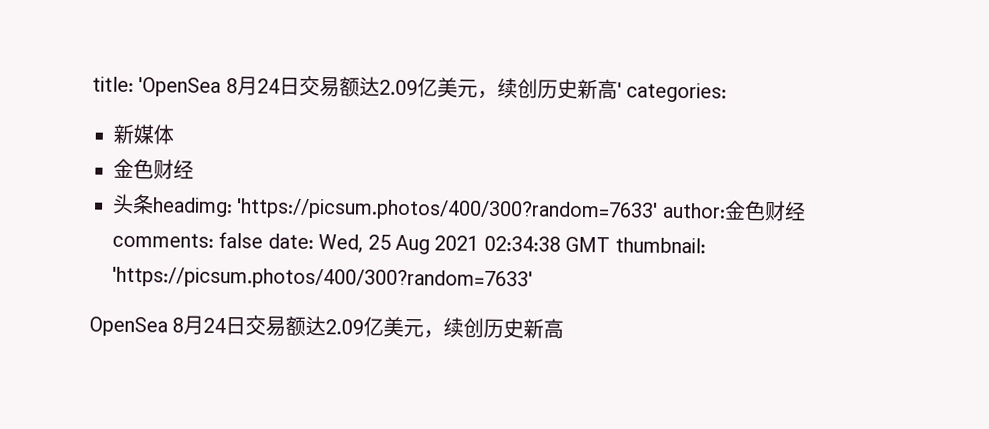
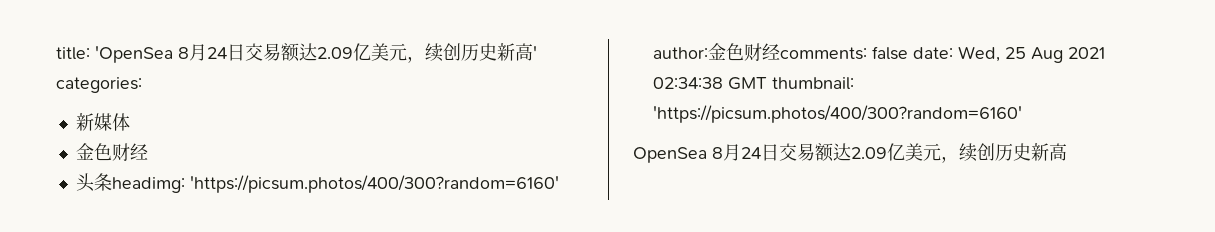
[236,198,659,222] 'https://picsum.photos/400/300?random=7633' -> [189,175,559,193] 'https://picsum.photos/400/300?random=6160'
[112,266,533,291] 'https://picsum.photos/400/300?random=7633' -> [652,105,1022,123] 'https://picsum.photos/400/300?random=6160'

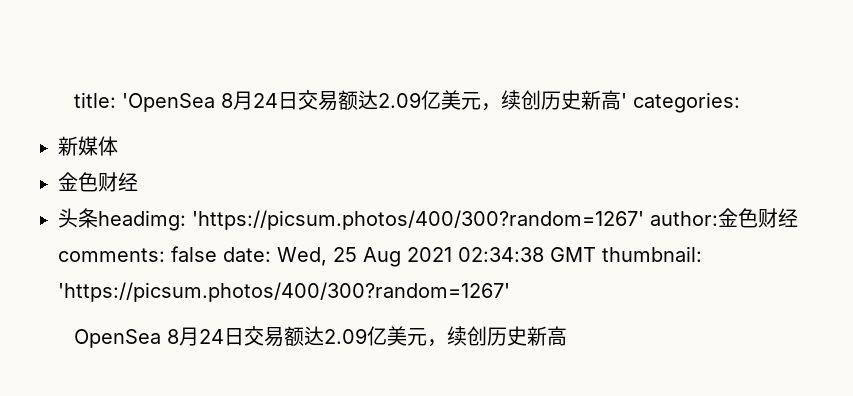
[189,175,559,193] 'https://picsum.photos/400/300?random=6160' -> [192,210,644,230] 'https://picsum.photos/400/300?random=1267'
[652,105,1022,123] 'https://picsum.photos/400/300?random=6160' -> [58,282,510,302] 'https://picsum.photos/400/300?random=1267'

